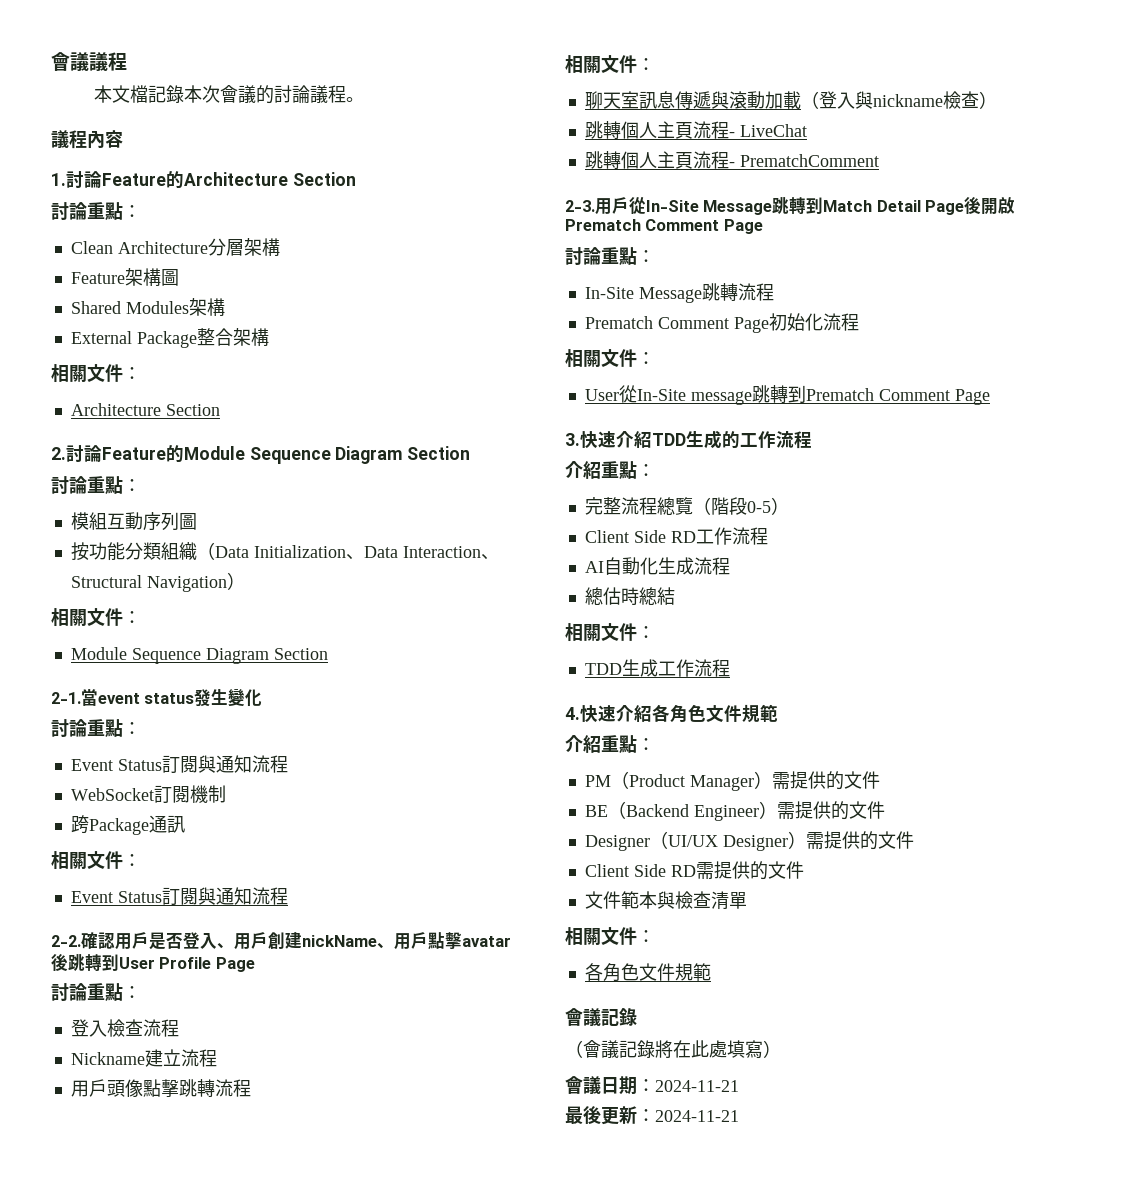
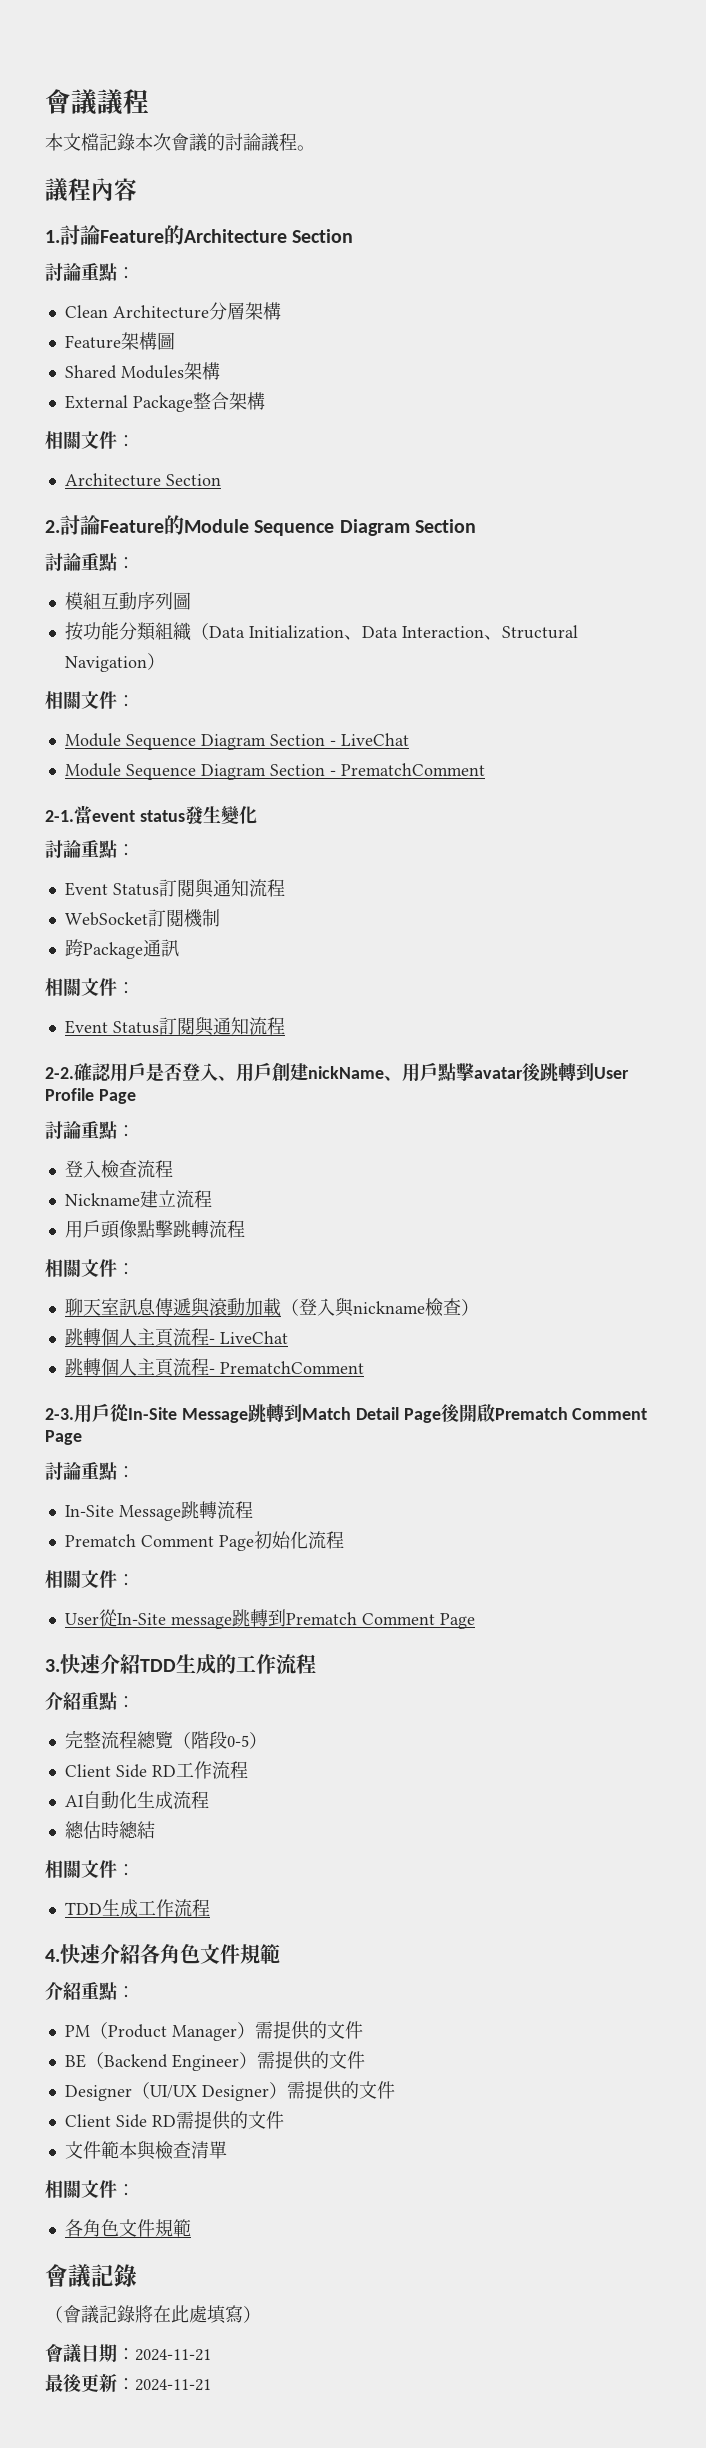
(328, 654) none -> [329,733,409,746] [64,763,485,780] - LiveChat // Module Sequence Diagram Section - PrematchComment

